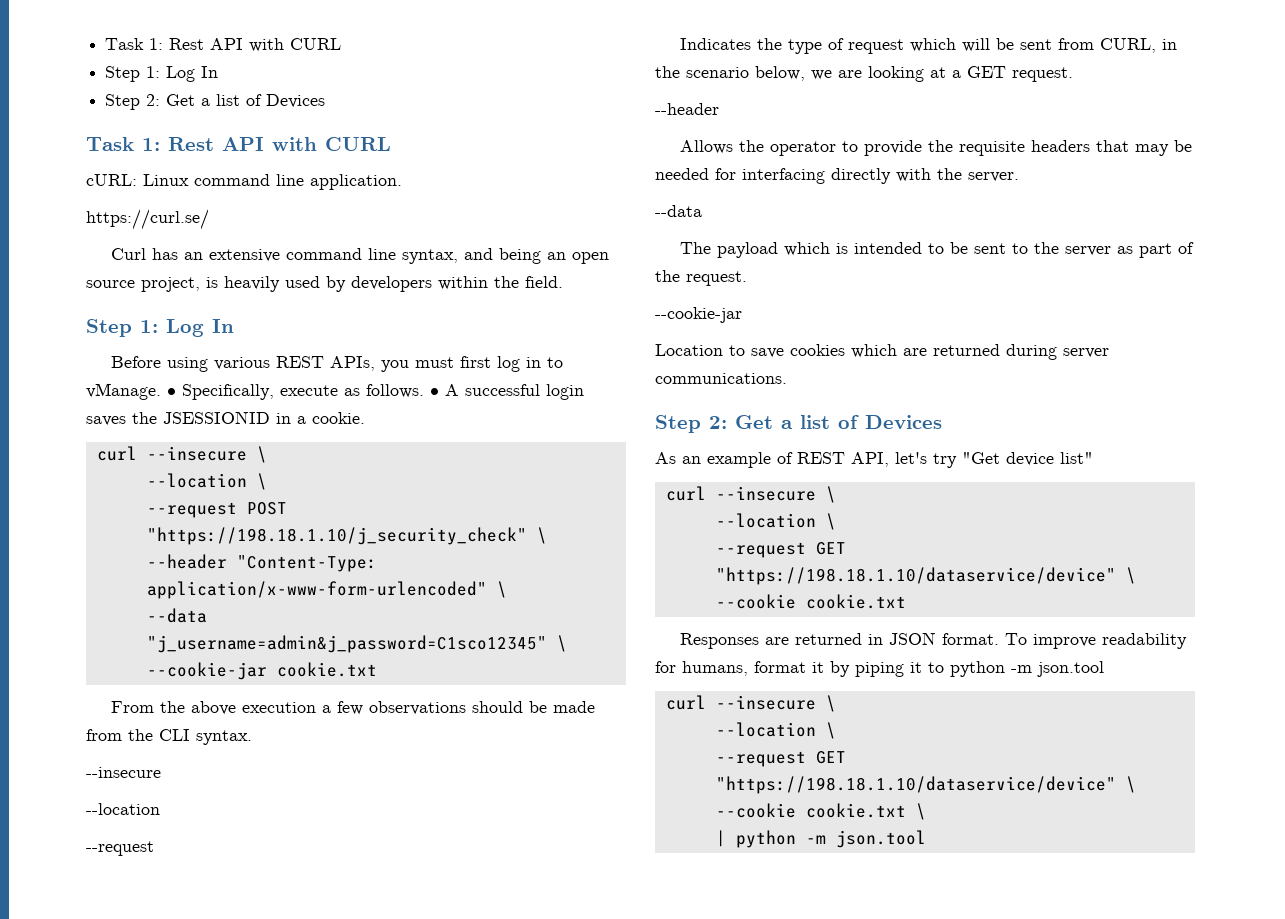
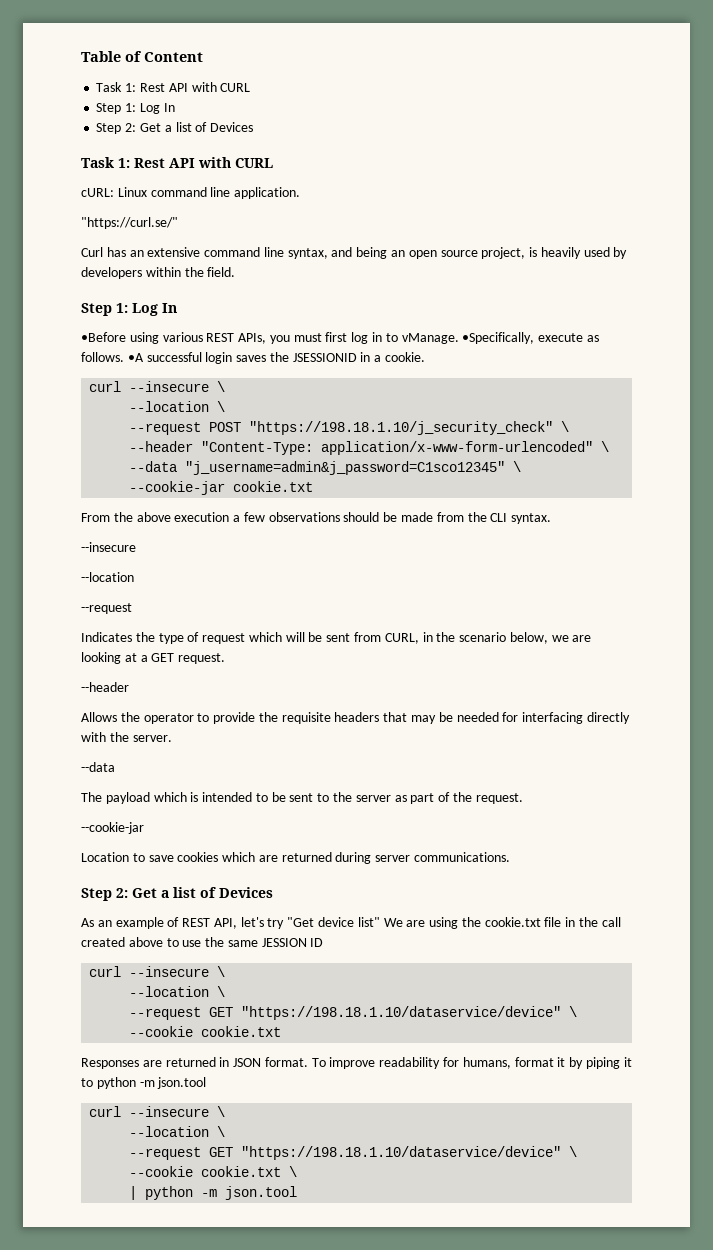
(105, 44) none -> [81,51,203,62] Table of Content //
[86,209,209,230] https://curl.se/ -> [81,217,178,229] "https://curl.se/"
[111,356,162,368] Before -> [81,332,126,342] •Before
[167,384,274,400] • Specifically, -> [462,332,535,344] •Specifically,
[430,384,459,396] • A -> [127,353,144,362] •A
(1093, 458) none -> [383,917,621,929] [81,937,324,947] We are using the cookie.txt file in the call created above to use the same JESSION ID

